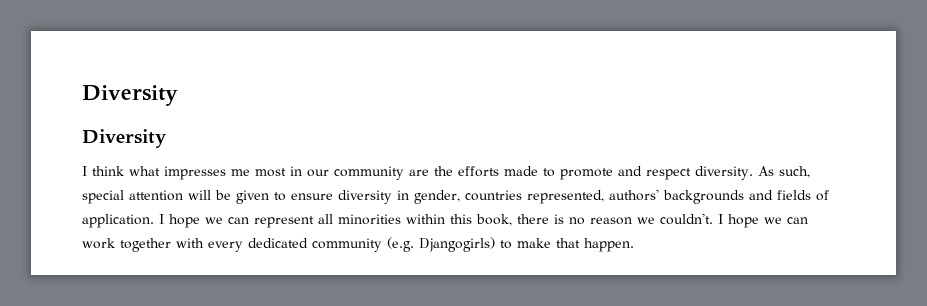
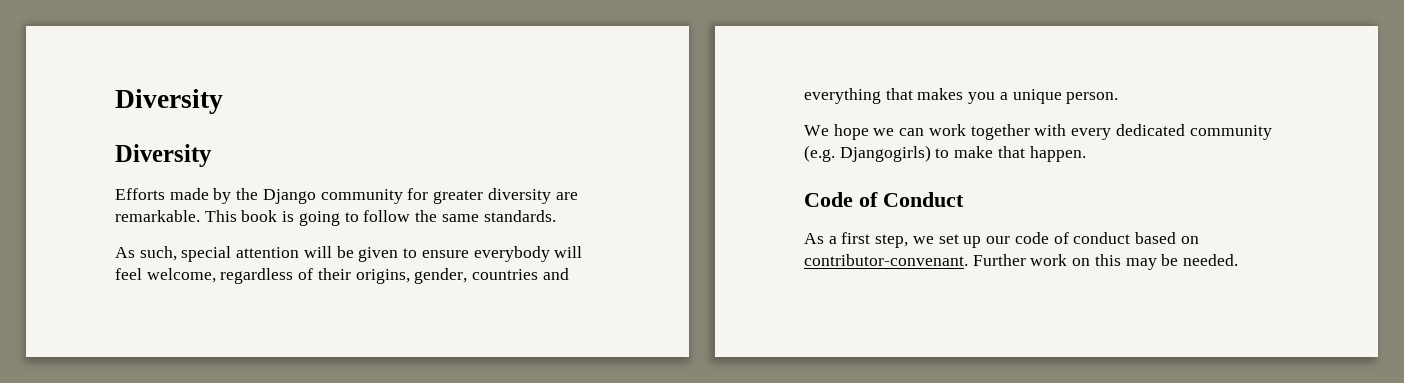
[82,166,753,180] I think what impresses me most in our community are the efforts made to promote and respect diversity. -> [115,188,578,204] [115,210,556,226] Efforts made by the Django community for greater diversity are remarkable. This book is going to follow the same standards. //
[338,189,829,204] [82,213,723,228] diversity in gender, countries represented, authors' backgrounds and fields of application. I hope we can represent all minorities within this book, there is no reason we couldn't. I -> [473,246,583,262] [115,268,569,284] [804,88,1119,104] [804,125,829,136] everybody will feel welcome, regardless of their origins, gender, countries and everything that makes you a unique person. // We
(634, 245) none -> [804,192,964,207] [804,232,1199,248] [804,254,1239,270] // Code of Conduct // As a first step, we set up our code of conduct based on contributor-convenant. Further work on this may be needed.

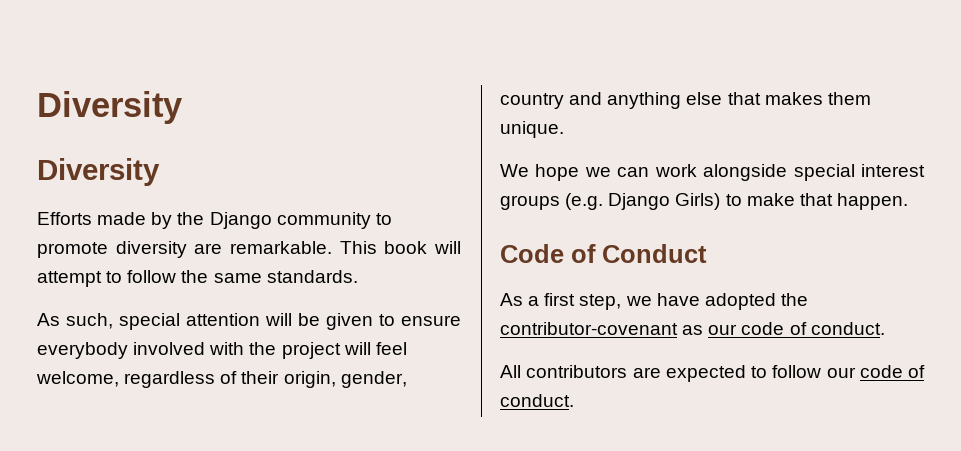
[407,188,484,204] for greater -> [375,213,392,225] [37,242,108,258] to promote
[282,211,340,226] is going -> [434,241,462,254] [37,271,102,287] will attempt
(550, 254) none -> [133,342,341,359] involved with the project
[355,268,569,284] [804,88,1119,104] origins, gender, countries and everything that makes you a unique person. -> [283,371,407,388] [500,92,871,109] [500,121,564,138] origin, gender, country and anything else that makes them unique.
[970,124,1272,140] [804,145,931,162] together with every dedicated community (e.g. Djangogirls) -> [703,164,925,181] [500,193,721,210] alongside special interest groups (e.g. Django Girls)
[938,232,1199,248] [804,254,1239,270] set up our code of conduct based on contributor-convenant. Further work on this may be needed. -> [656,293,808,310] [500,322,885,335] [500,365,925,382] [500,394,574,407] have adopted the contributor-covenant as our code of conduct. // All contributors are expected to follow our code of conduct.

